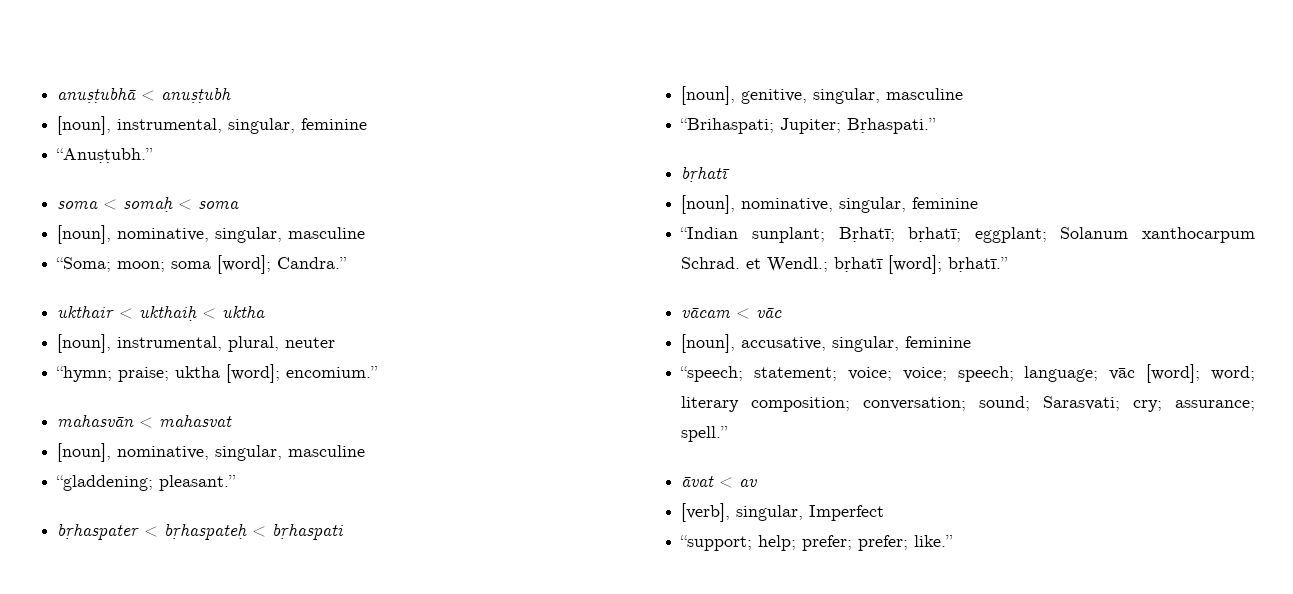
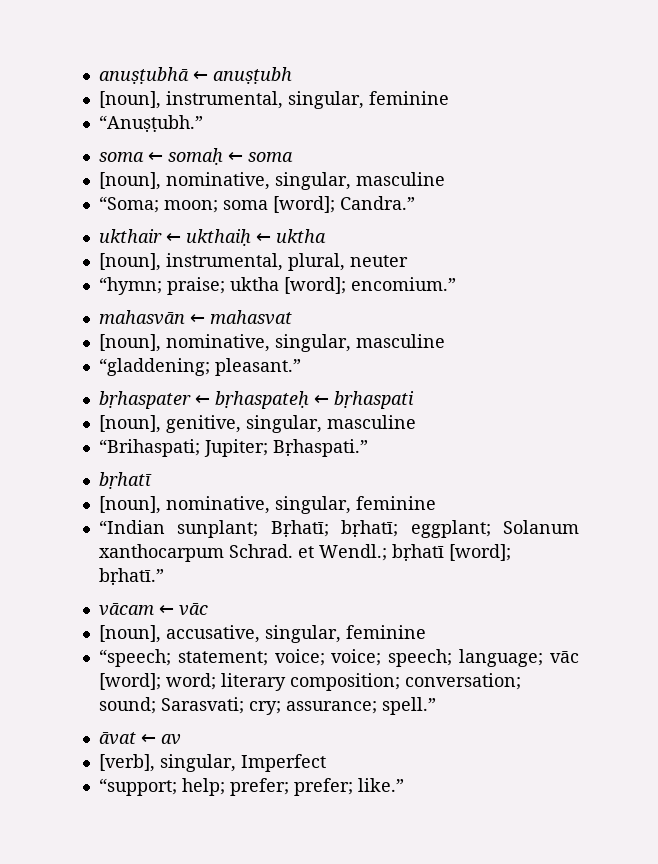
[141,90,156,101] < -> [192,71,208,81] ←
[103,196,193,212] < somaḥ < -> [147,148,243,165] ← somaḥ ←
[119,305,217,321] < ukthaiḥ < -> [165,229,271,246] ← ukthaiḥ ←
[139,417,154,428] < -> [189,314,205,324] ←
[144,523,267,540] < bṛhaspateḥ < -> [194,391,329,409] ← bṛhaspateḥ ←
[736,308,751,319] < -> [158,605,174,615] ←
[719,477,734,488] < -> [140,734,156,744] ←

